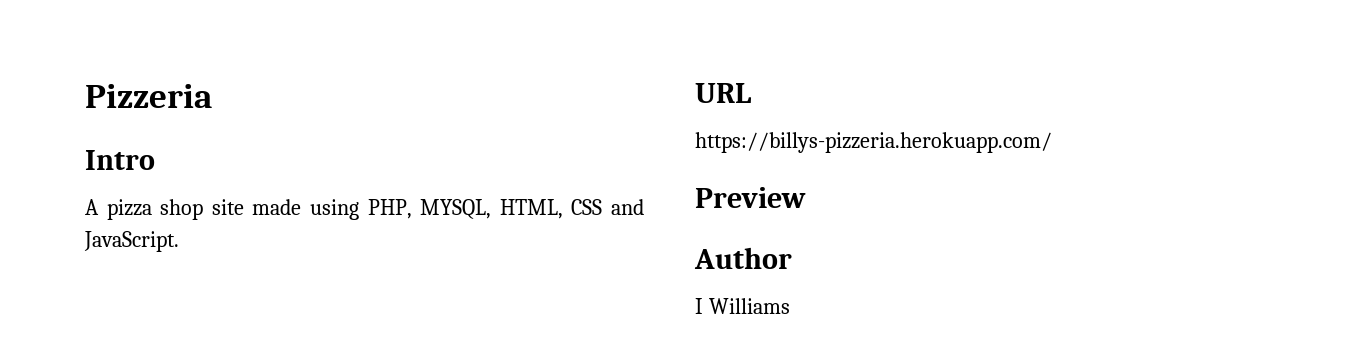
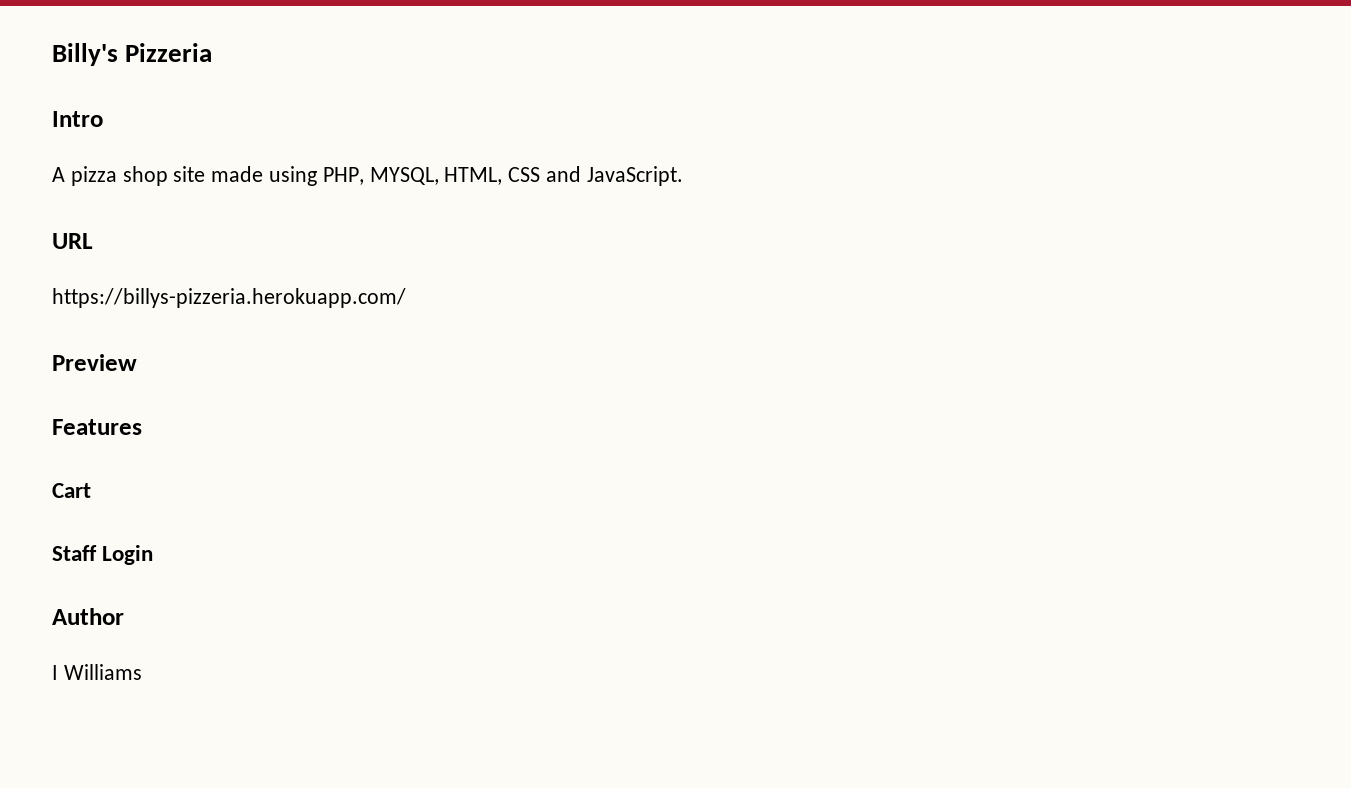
(85, 96) none -> [52,43,118,66] Billy's
(806, 197) none -> [52,419,142,435] [52,483,91,498] [52,545,154,565] // Features // Cart // Staff Login

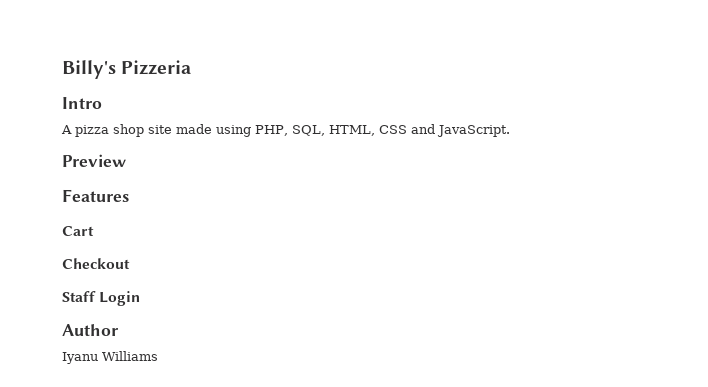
[369,167,439,185] MYSQL, -> [291,125,325,136] SQL,
[52,233,93,249] [52,288,406,308] // URL // https://billys-pizzeria.herokuapp.com/ -> (510, 131) none
(91, 490) none -> [62,258,130,269] // Checkout
[52,665,58,680] I -> [62,352,98,364] Iyanu

